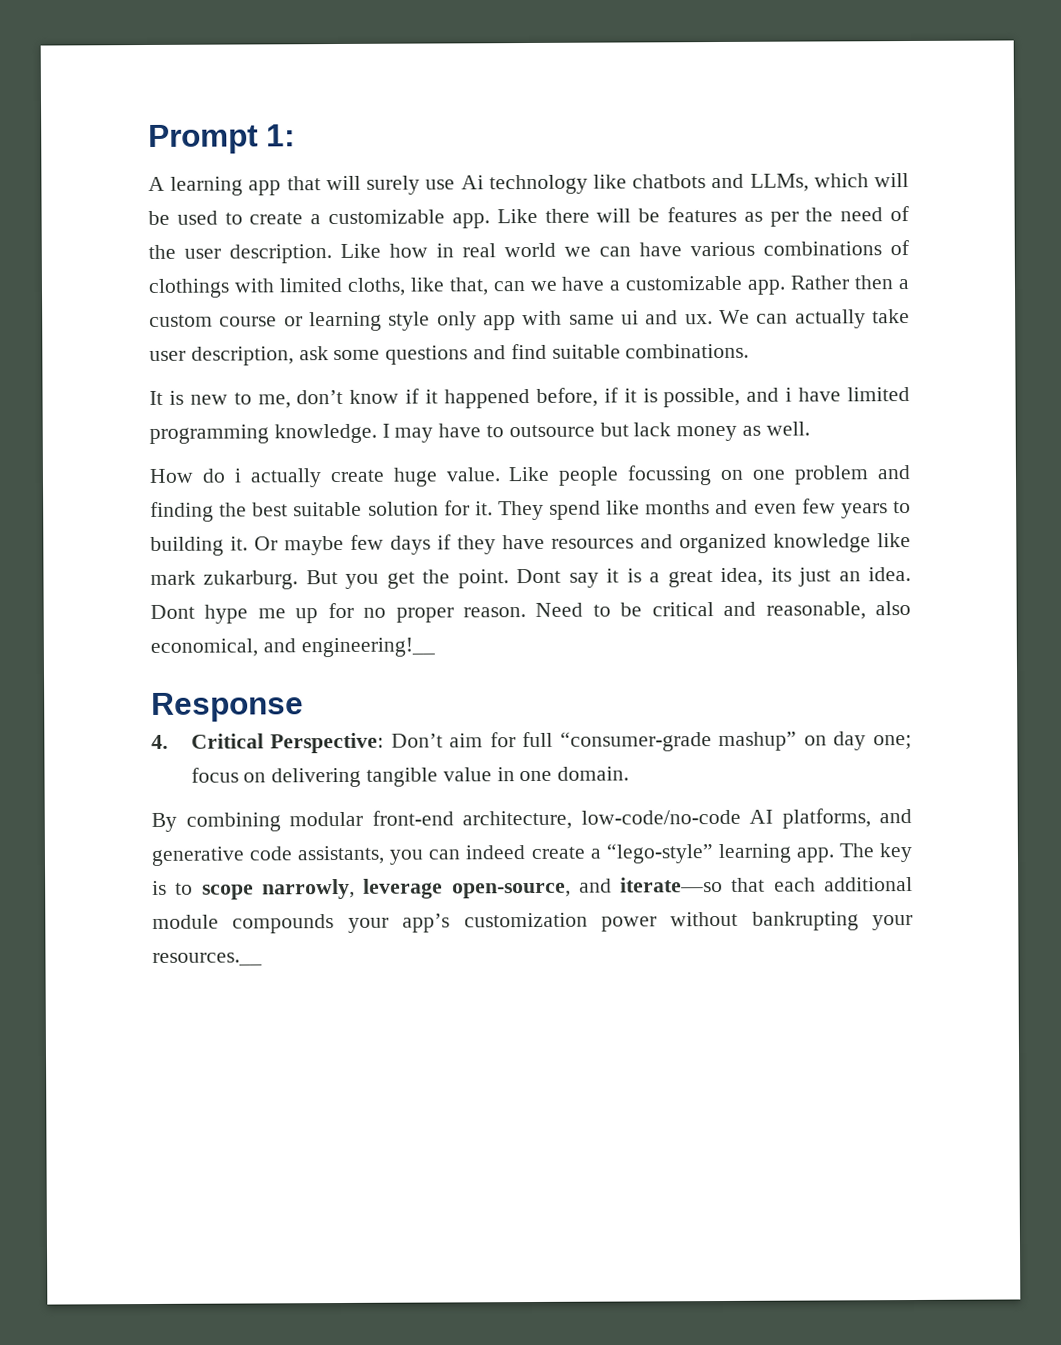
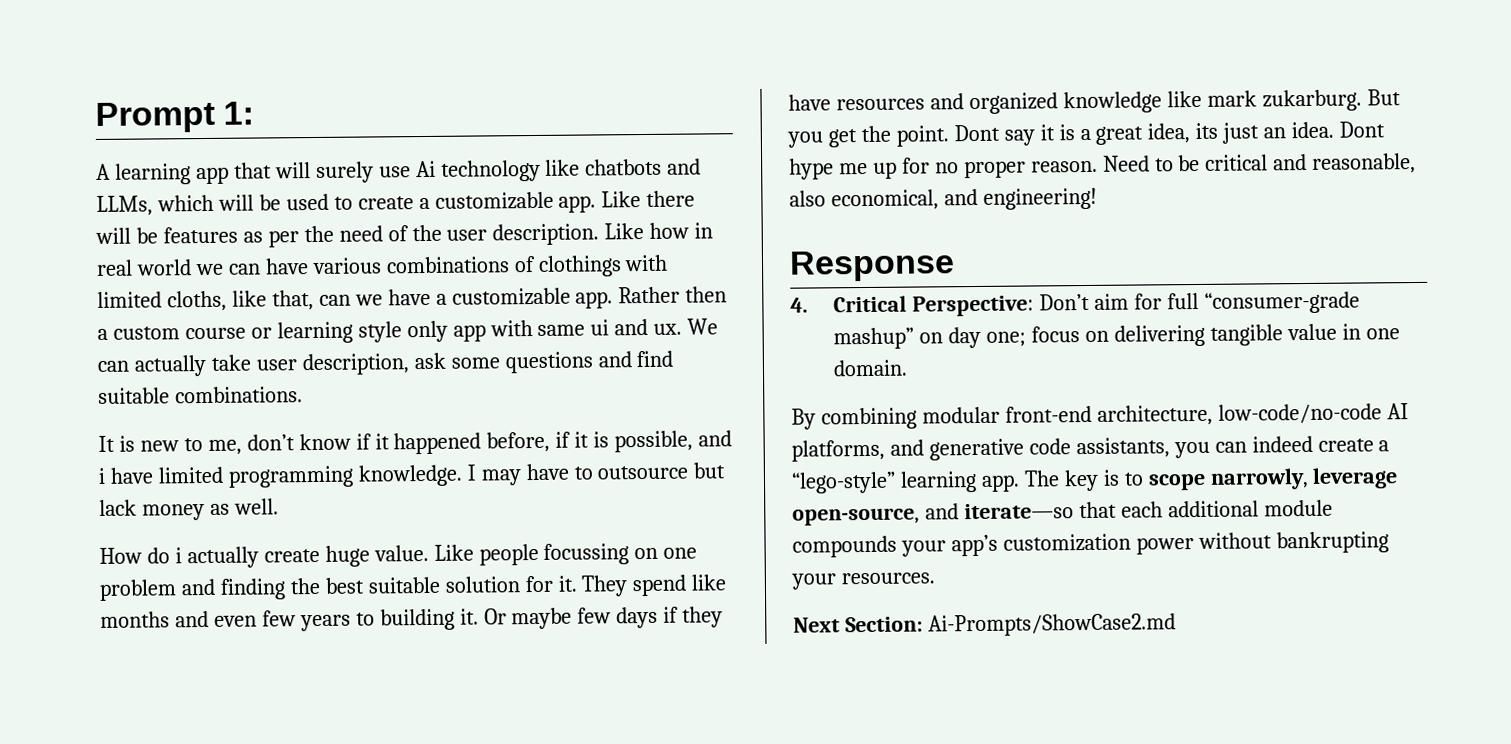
[300,637,435,658] engineering!__ -> [982,187,1097,210] engineering!
[152,952,262,966] resources.__ -> [840,572,935,585] [793,613,1176,637] resources. // Next Section: Ai-Prompts/ShowCase2.md

